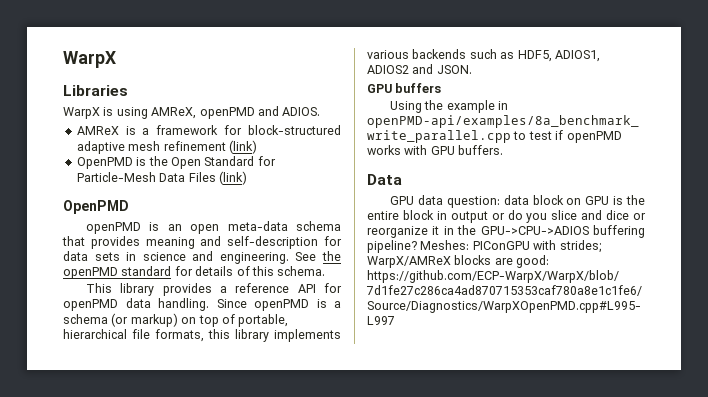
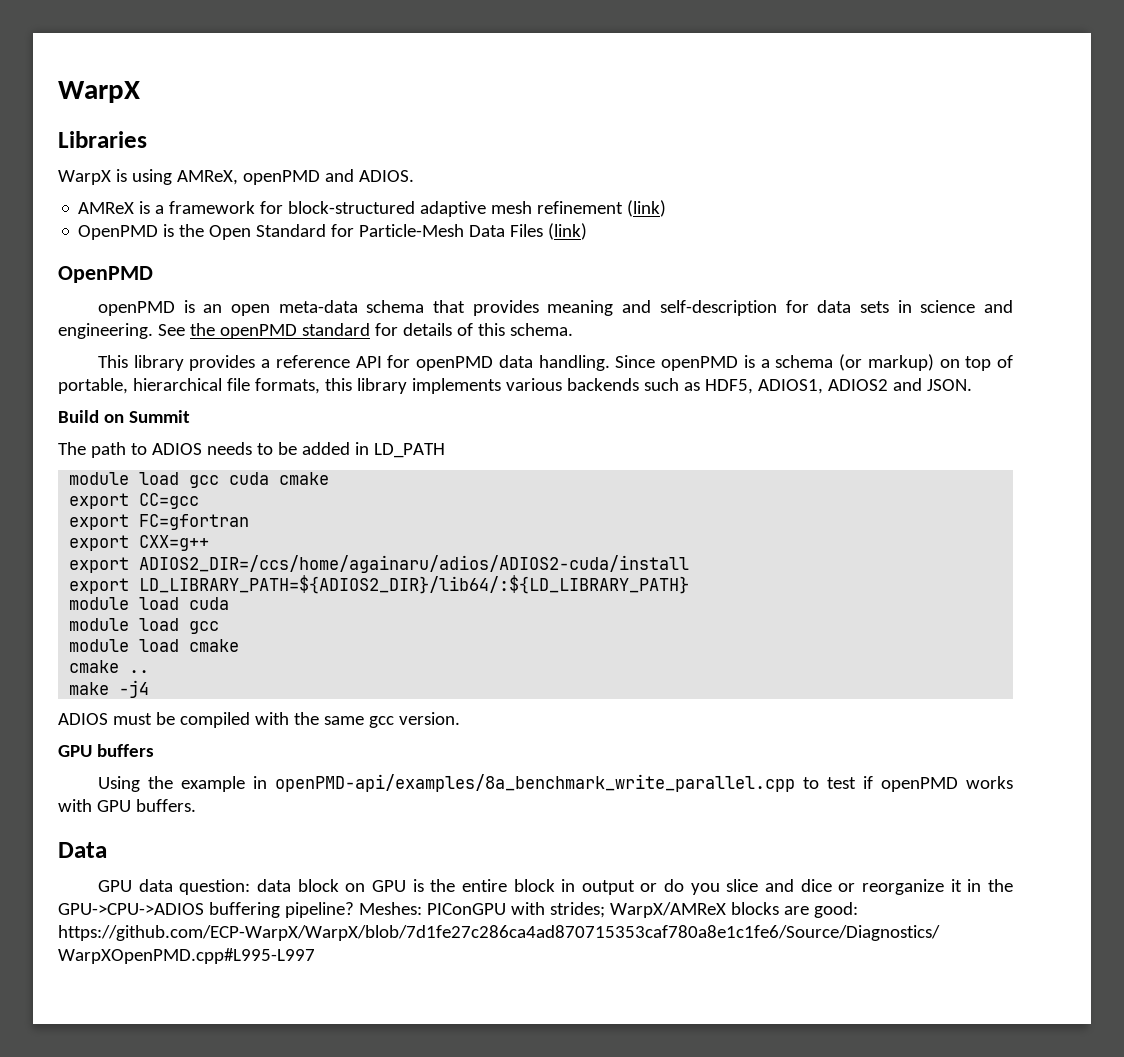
(472, 69) none -> [58,410,190,423] [58,442,445,458] [69,472,330,488] [69,493,200,509] [69,514,250,530] [69,535,210,551] [69,555,690,573] [69,575,690,594] [69,597,230,610] [69,618,220,634] [69,639,240,652] [69,660,150,673] [69,680,150,698] [58,712,460,728] // Build on Summit // The path to ADIOS needs to be added in LD_PATH // module load gcc cuda cmake // export CC=gcc // export FC=gfortran // export CXX=g++ // export ADIOS2_DIR=/ccs/home/againaru/adios/ADIOS2-cuda/install // export LD_LIBRARY_PATH=${ADIOS2_DIR}/lib64/:${LD_LIBRARY_PATH} // module load cuda // module load gcc // module load cmake // cmake .. // make -j4 // ADIOS must be compiled with the same gcc version.

